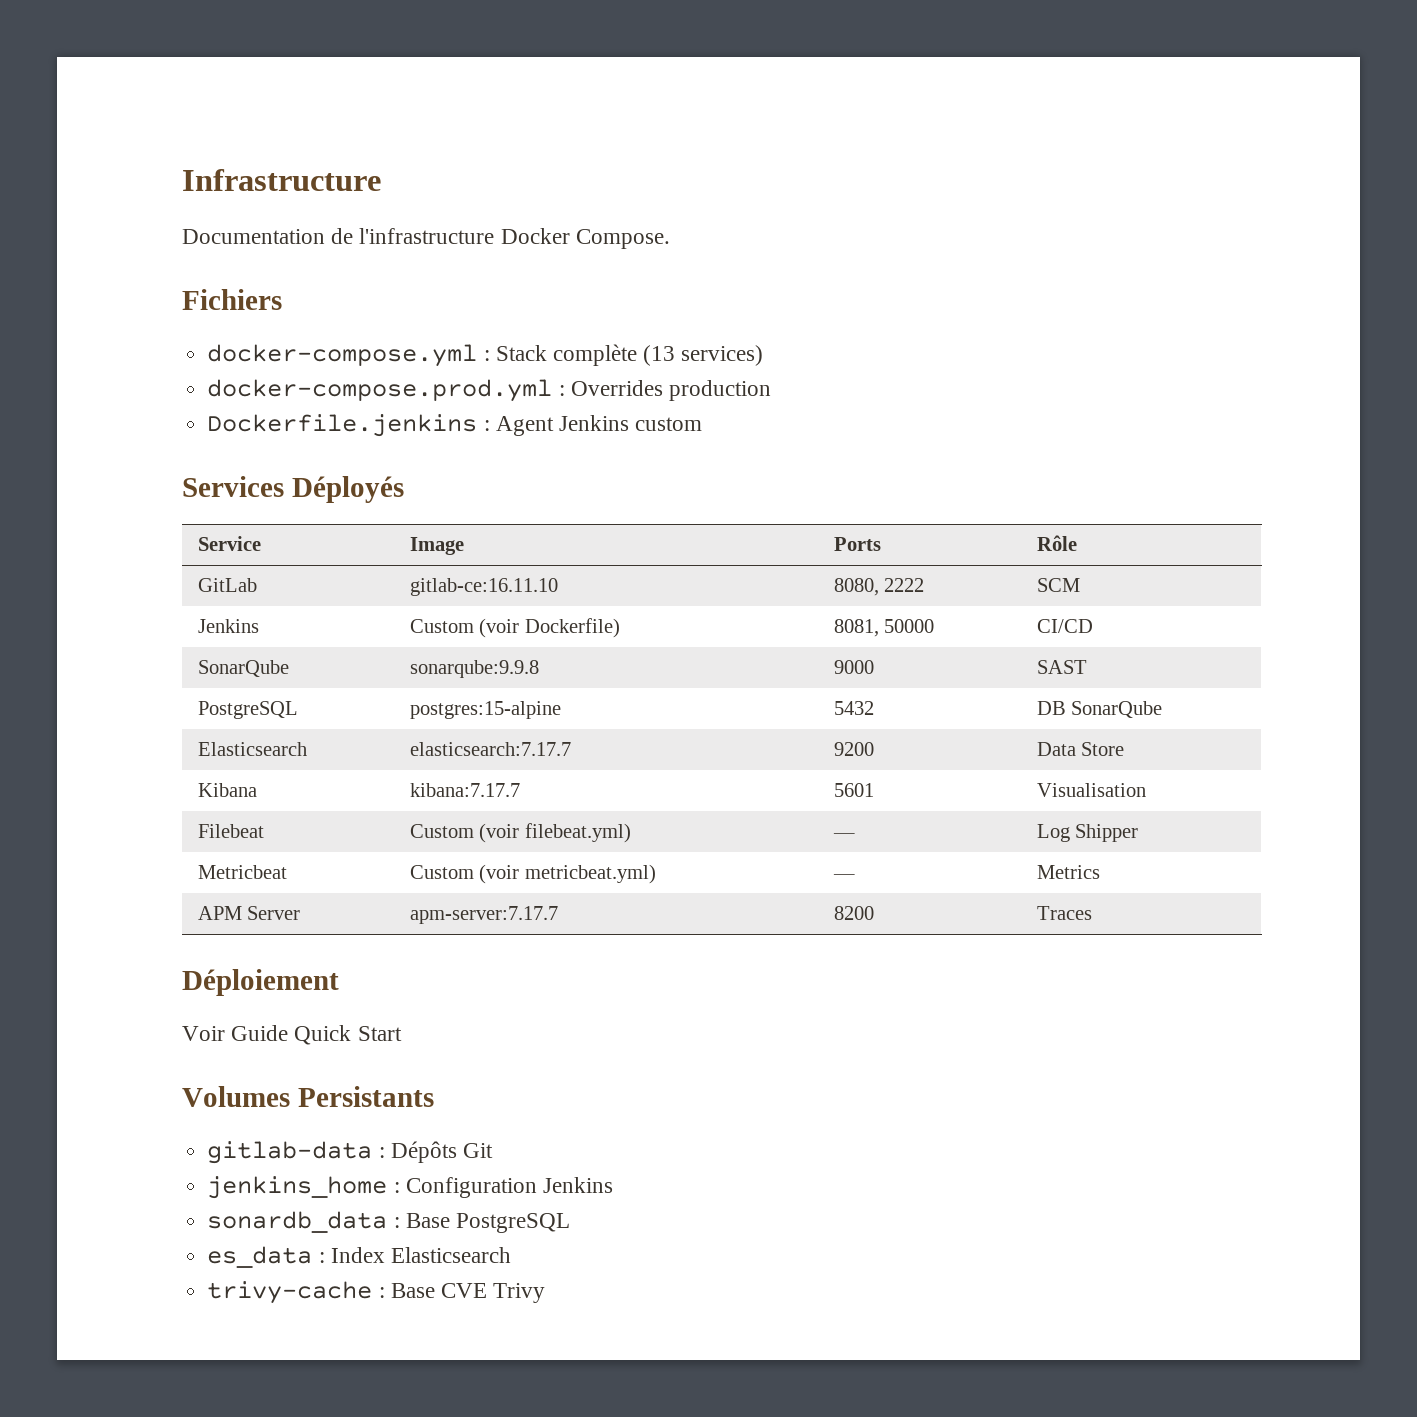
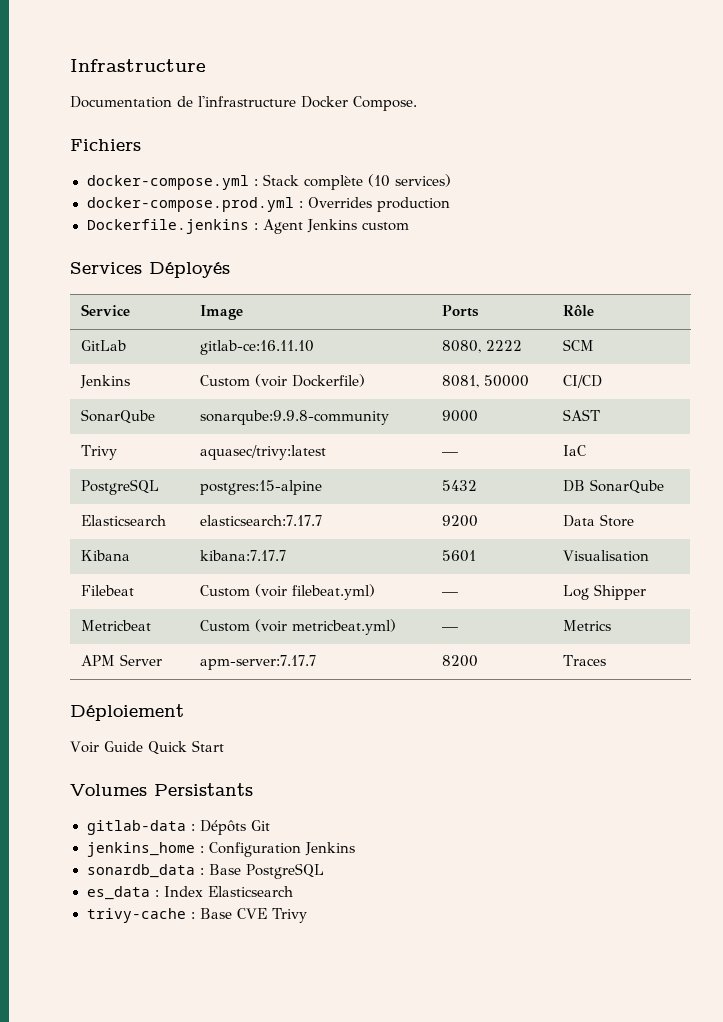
[643,345,676,366] (13 -> [367,174,390,187] (10
[409,660,539,678] sonarqube:9.9.8 -> [200,410,390,425] sonarqube:9.9.8-community
(1087, 667) none -> [81,445,118,460] [200,445,327,460] [442,452,459,456] [563,445,587,456] // Trivy | aquasec/trivy:latest | — | IaC

